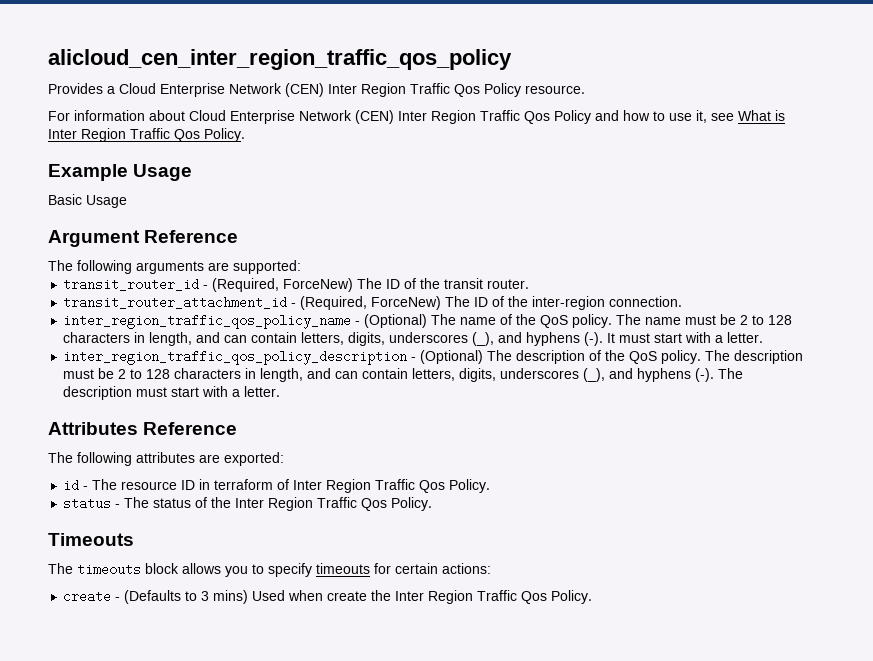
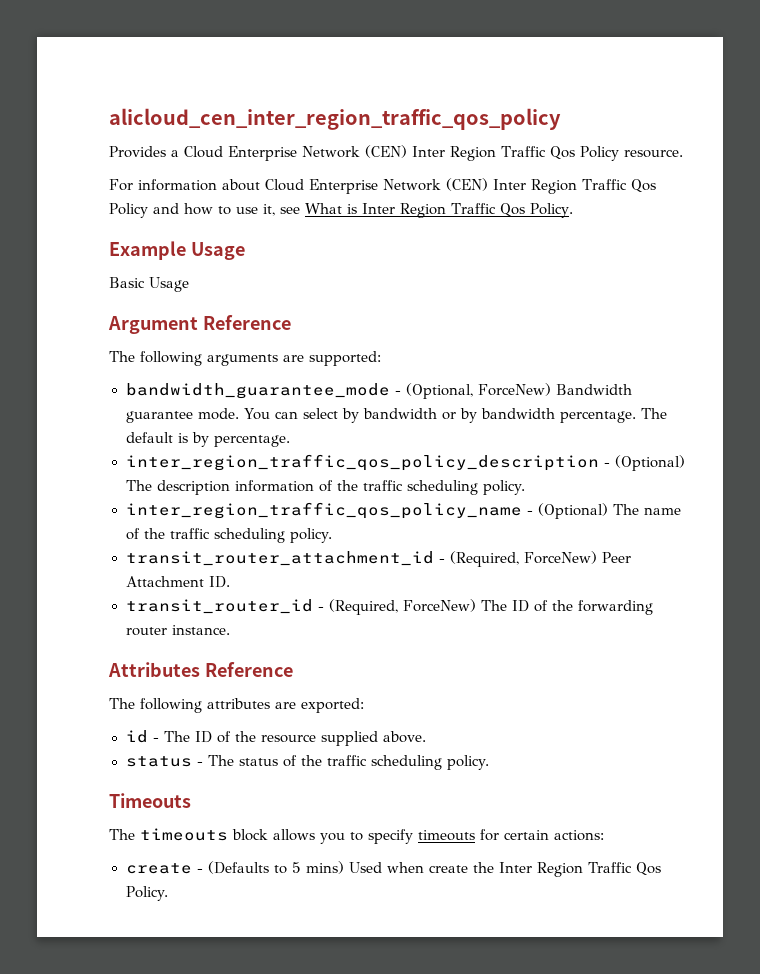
(301, 267) none -> [125,383,632,399] [125,408,668,423] [125,432,290,447] [125,454,685,471] [125,480,526,495] [125,502,681,519] [125,528,333,543] [125,551,631,567] [125,576,230,588] // bandwidth_guarantee_mode - (Optional, ForceNew) Bandwidth guarantee mode. You can select by bandwidth or by bandwidth percentage. The default is by percentage. // inter_region_traffic_qos_policy_description - (Optional) The description information of the traffic scheduling policy. // inter_region_traffic_qos_policy_name - (Optional) The name of the traffic scheduling policy. // transit_router_attachment_id - (Required, ForceNew) Peer Attachment ID.
[444,278,530,289] [63,296,683,310] [63,314,793,329] [63,332,764,346] [63,350,804,365] [63,368,744,382] [63,386,281,400] transit router. // transit_router_attachment_id - (Required, ForceNew) The ID of the inter-region connection. // inter_region_traffic_qos_policy_name - (Optional) The name of the QoS policy. The name must be 2 to 128 characters in length, and can contain letters, digits, underscores (_), and hyphens (-). It must start with a letter. // inter_region_traffic_qos_policy_description - (Optional) The description of the QoS policy. The description must be 2 to 128 characters in length, and can contain letters, digits, underscores (_), and hyphens (-). The description must start with a letter. -> [577,600,653,615] [125,625,230,636] forwarding router instance.
[121,479,491,493] resource ID in terraform of Inter Region Traffic Qos Policy. -> [194,731,426,746] ID of the resource supplied above.
[235,497,433,511] Inter Region Traffic Qos Policy. -> [326,755,490,770] traffic scheduling policy.
[201,591,210,601] 3 -> [291,862,301,873] 5

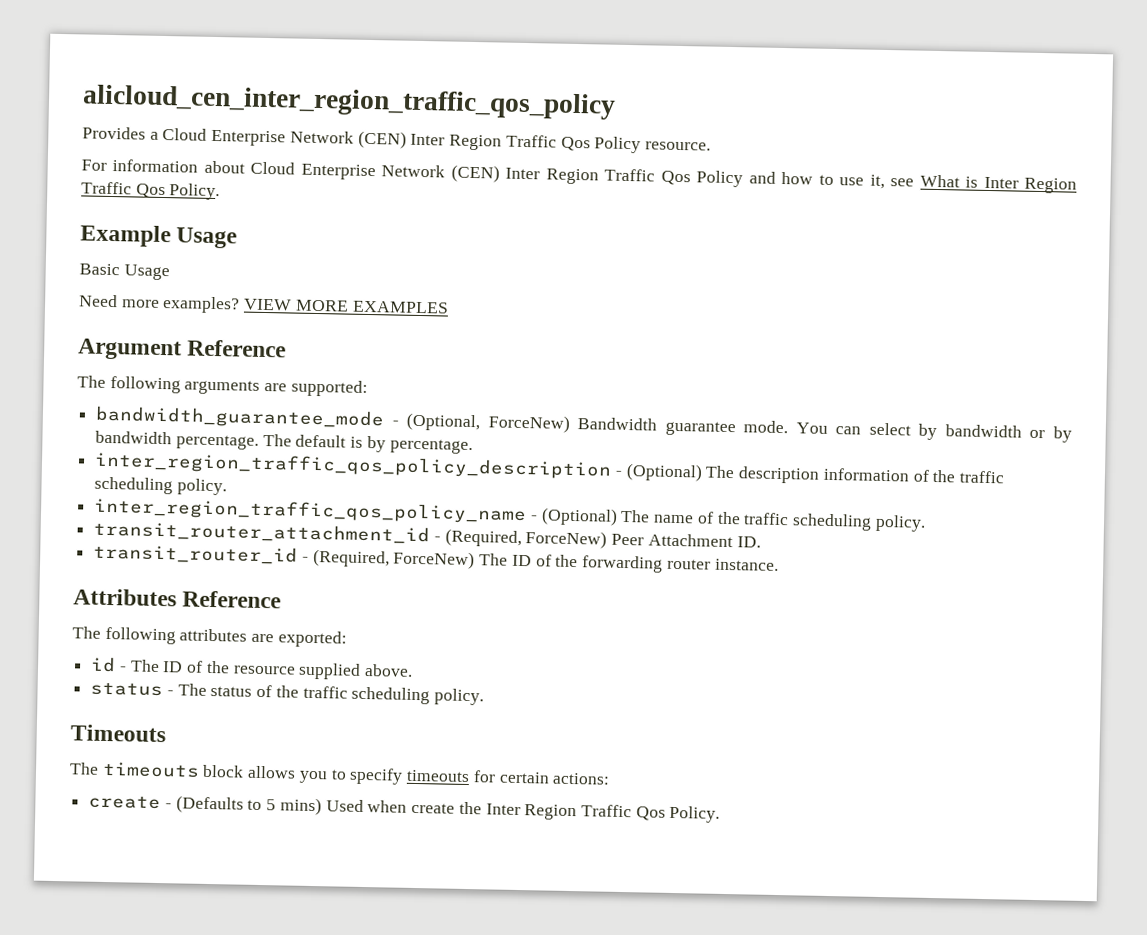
(189, 284) none -> [79,294,449,314] // Need more examples? VIEW MORE EXAMPLES

